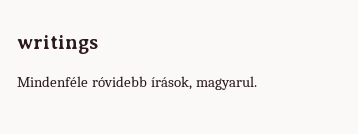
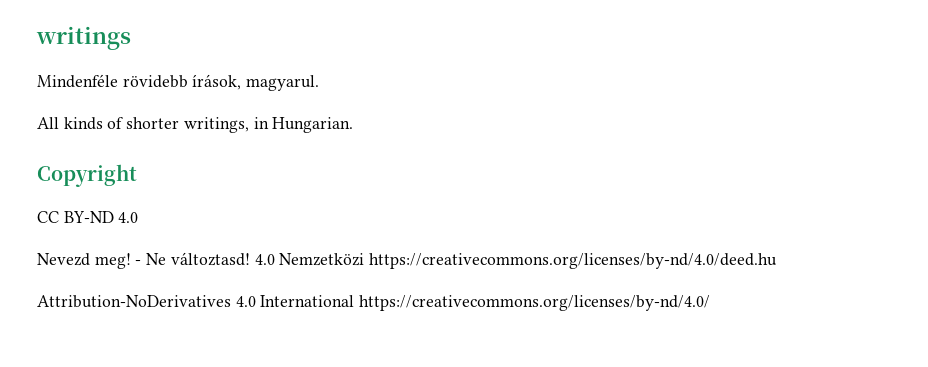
[91,76,147,87] róvidebb -> [122,75,188,88] rövidebb
(257, 83) none -> [37,117,354,133] [37,164,137,187] [37,211,139,223] [37,252,778,269] [37,295,711,311] // All kinds of shorter writings, in Hungarian. // Copyright // CC BY-ND 4.0 // Nevezd meg! - Ne változtasd! 4.0 Nemzetközi https://creativecommons.org/licenses/by-nd/4.0/deed.hu // Attribution-NoDerivatives 4.0 International https://creativecommons.org/licenses/by-nd/4.0/

